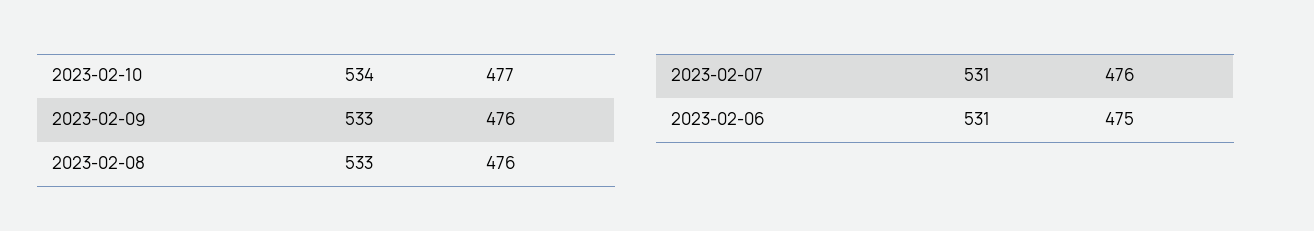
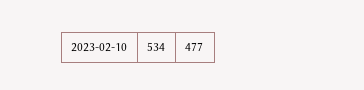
[51,112,146,126] [344,112,373,125] [485,112,516,125] [51,156,145,169] [344,156,373,169] [485,156,516,169] [670,68,763,81] [963,68,990,81] [1104,68,1135,81] [670,112,765,125] [963,112,990,125] [1104,112,1134,125] // 2023-02-09 | 533 | 476 // 2023-02-08 | 533 | 476 // 2023-02-07 | 531 | 476 // 2023-02-06 | 531 | 475 -> (203, 46) none

